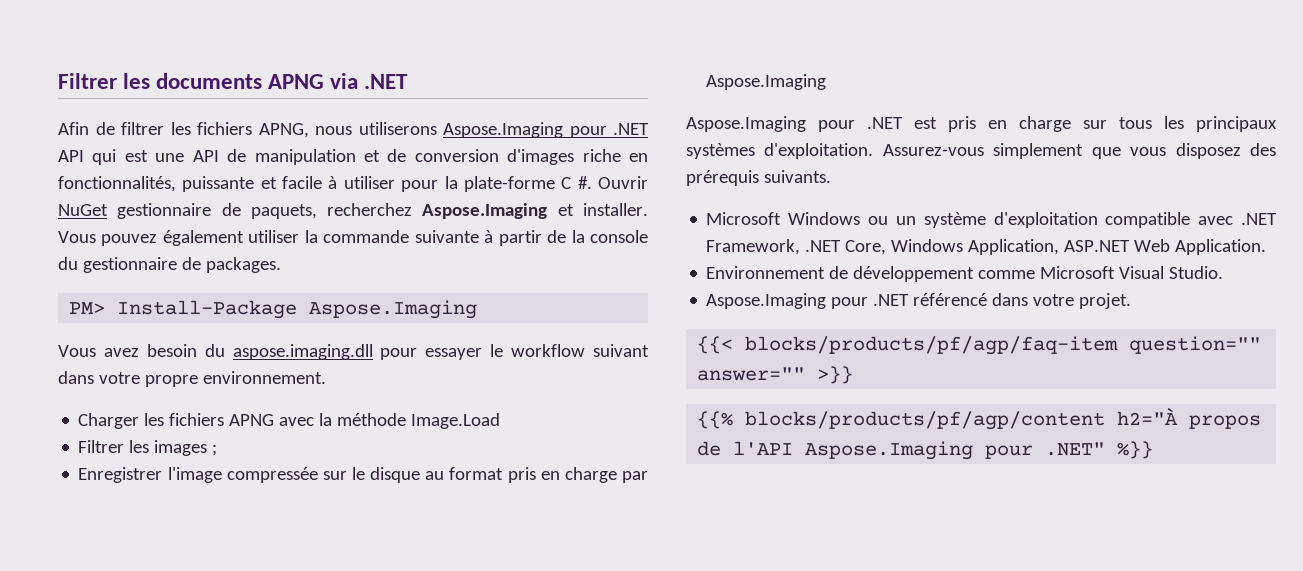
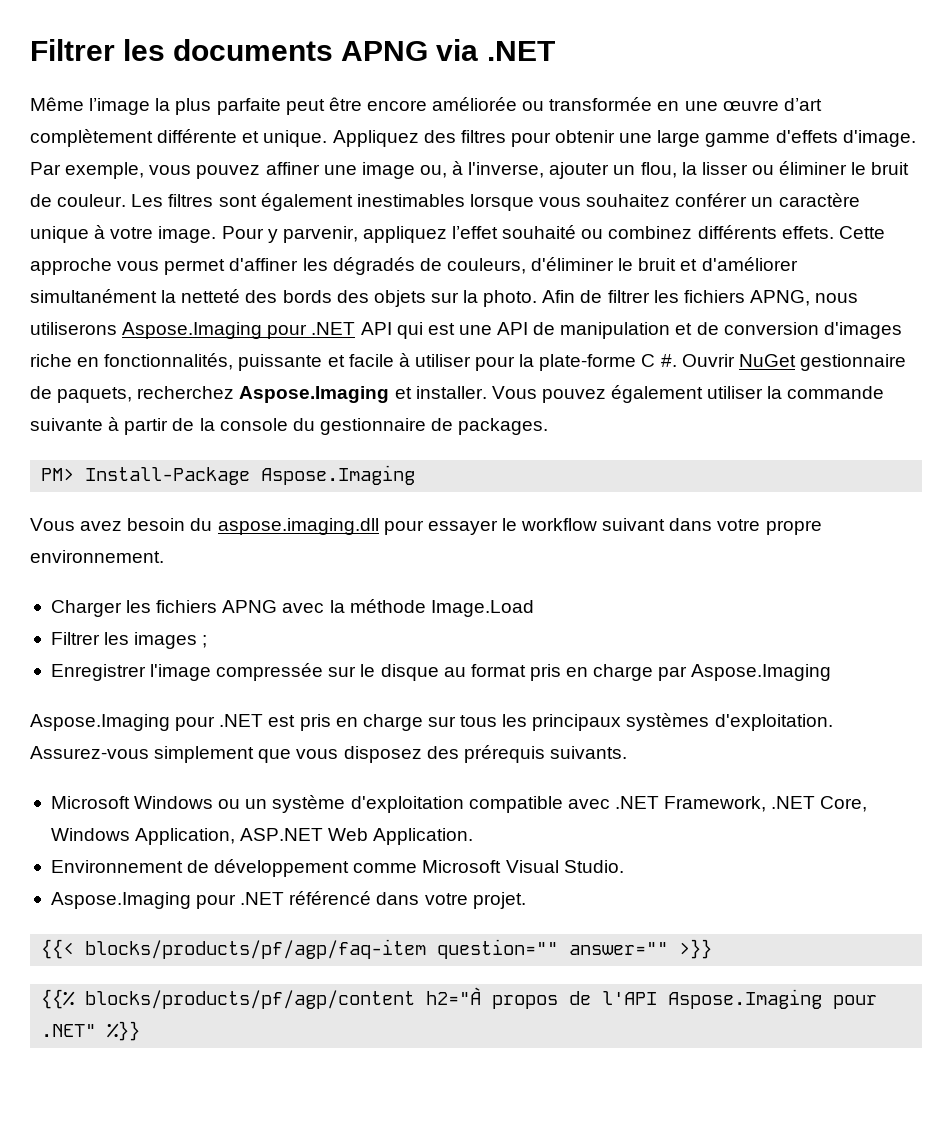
(409, 81) none -> [30,97,822,115] [30,129,916,147] [30,161,910,179] [30,193,860,211] [30,225,885,243] [30,257,798,275] [30,289,538,307] Même l’image la plus parfaite peut être encore améliorée ou transformée en une œuvre d’art complètement différente et unique. Appliquez des filtres pour obtenir une large gamme d'effets d'image. Par exemple, vous pouvez affiner une image ou, à l'inverse, ajouter un flou, la lisser ou éliminer le bruit de couleur. Les filtres sont également inestimables lorsque vous souhaitez conférer un caractère unique à votre image. Pour y parvenir, appliquez l’effet souhaité ou combinez différents effets. Cette approche vous permet d'affiner les dégradés de couleurs, d'éliminer le bruit et d'améliorer simultanément la netteté des bords des objets sur la photo.

